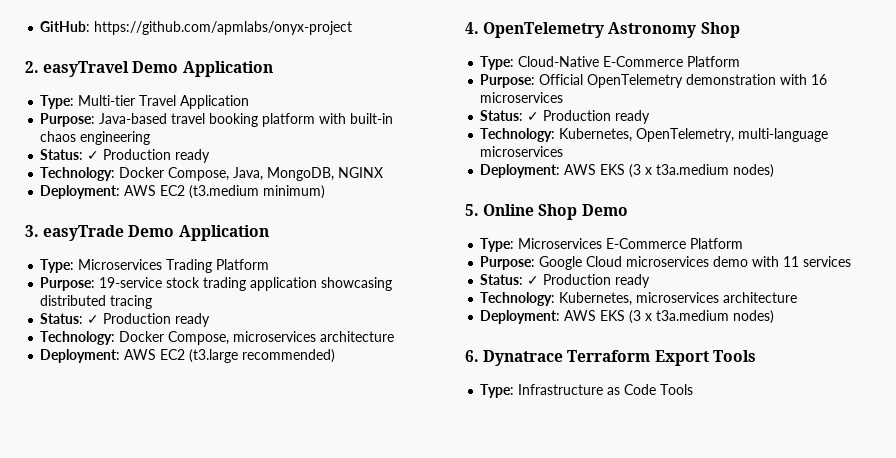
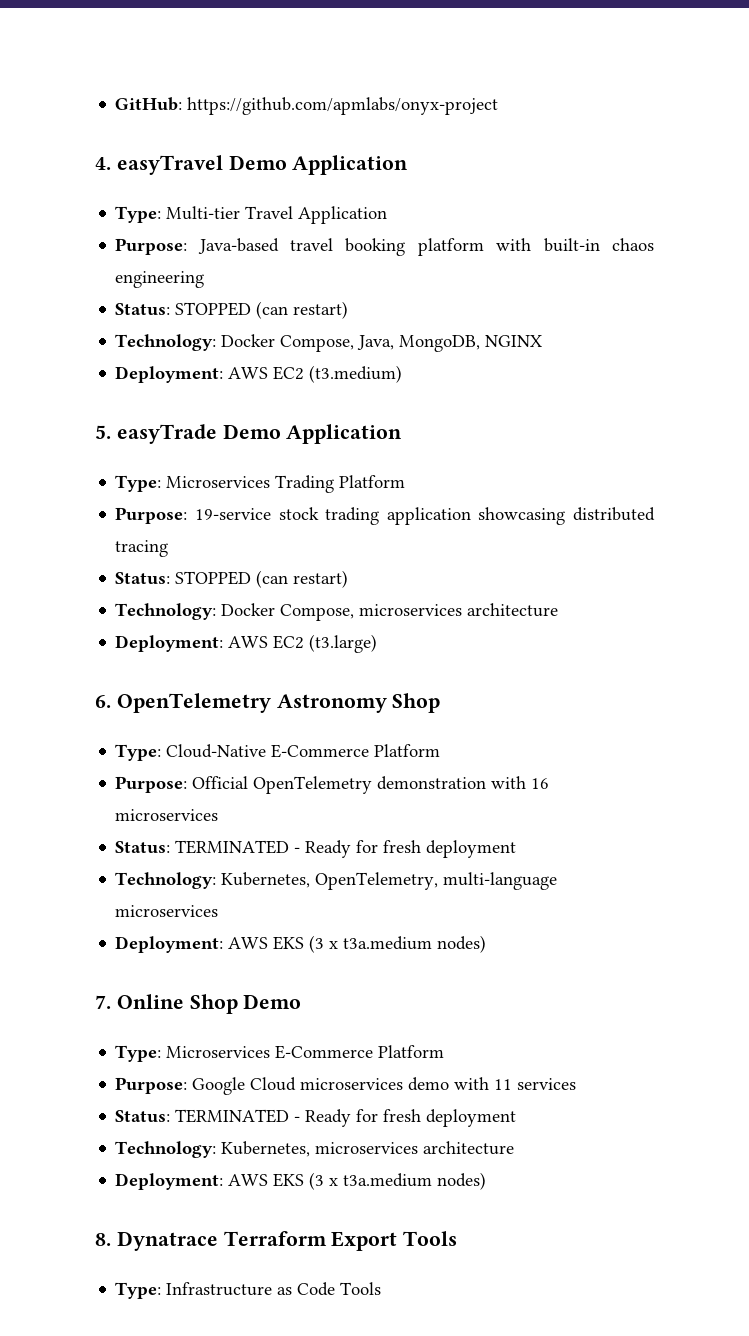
[25,61,39,73] 2. -> [95,157,111,170] 4.
[87,149,211,163] ✓ Production ready -> [175,301,349,319] STOPPED (can restart)
[189,185,326,199] [25,225,39,237] (t3.medium minimum) // 3. -> [309,365,403,383] [95,425,111,439] (t3.medium) // 5.
[87,313,211,327] ✓ Production ready -> [175,570,349,588] STOPPED (can restart)
[189,349,336,363] [465,22,479,34] (t3.large recommended) // 4. -> [309,634,378,653] [95,695,111,708] (t3.large) // 6.
[527,110,651,124] ✓ Production ready -> [175,840,517,858] TERMINATED - Ready for fresh deployment
[465,204,479,216] 5. -> [95,995,111,1009] 7.
[527,274,651,288] ✓ Production ready -> [175,1109,517,1127] TERMINATED - Ready for fresh deployment
[465,350,479,362] 6. -> [95,1233,111,1246] 8.

